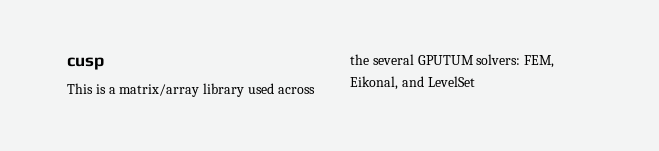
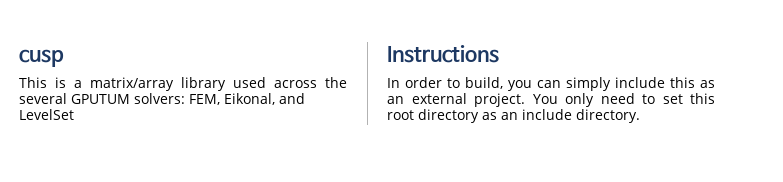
(475, 81) none -> [387,45,499,63] [387,77,715,91] [387,93,715,107] [387,109,640,123] // Instructions // In order to build, you can simply include this as an external project. You only need to set this root directory as an include directory.

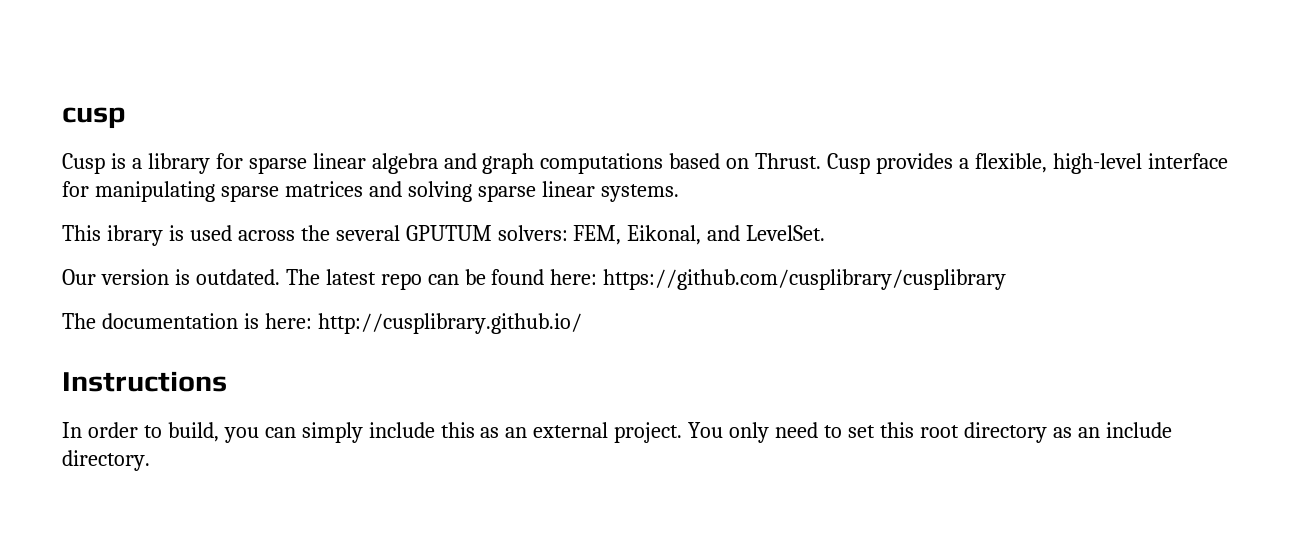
[19,77,47,88] This -> [62,153,105,174] Cusp
[90,77,226,91] matrix/array library -> [147,153,1228,174] [62,181,679,202] [62,225,184,246] library for sparse linear algebra and graph computations based on Thrust. Cusp provides a flexible, high-level interface for manipulating sparse matrices and solving sparse linear systems. // This ibrary is
[19,109,74,120] LevelSet -> [746,225,826,241] [62,269,1007,290] [62,313,582,334] LevelSet. // Our version is outdated. The latest repo can be found here: https://github.com/cusplibrary/cusplibrary // The documentation is here: http://cusplibrary.github.io/

